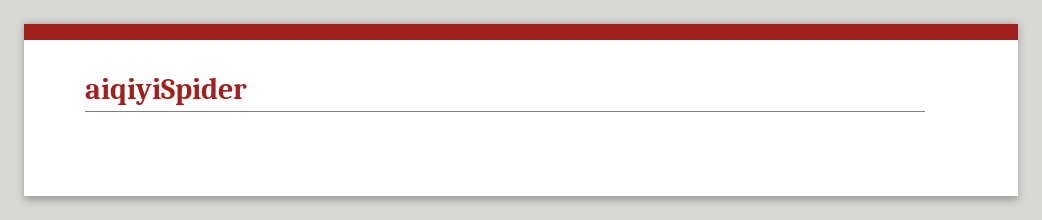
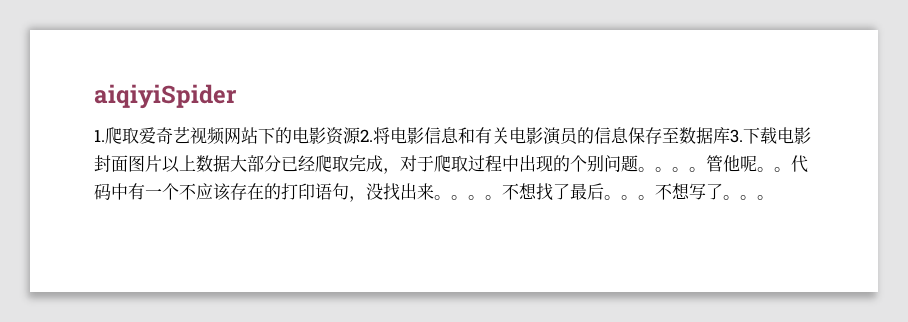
(247, 91) none -> [94,127,811,145] [94,155,808,174] [94,183,774,202] // 1.爬取爱奇艺视频网站下的电影资源2.将电影信息和有关电影演员的信息保存至数据库3.下载电影封面图片以上数据大部分已经爬取完成，对于爬取过程中出现的个别问题。。。。管他呢。。代码中有一个不应该存在的打印语句，没找出来。。。。不想找了最后。。。不想写了。。。

